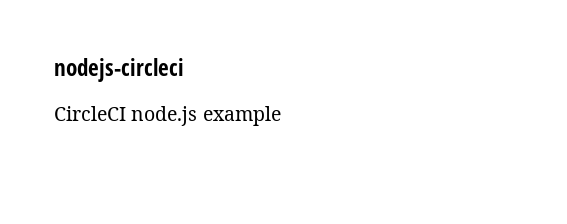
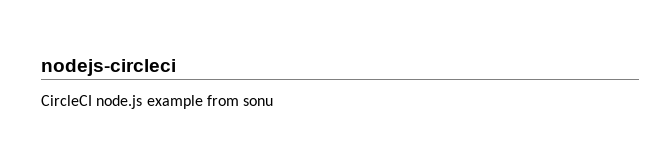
(281, 116) none -> [206,95,274,106] from sonu

